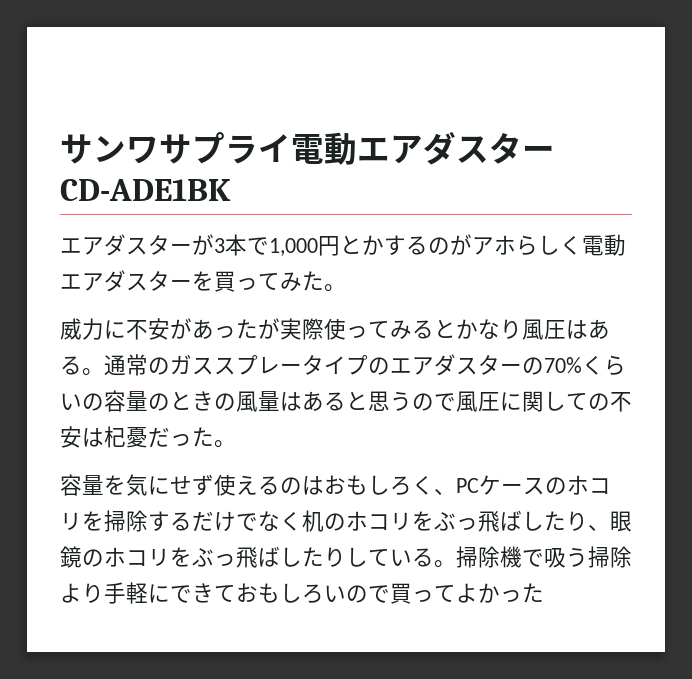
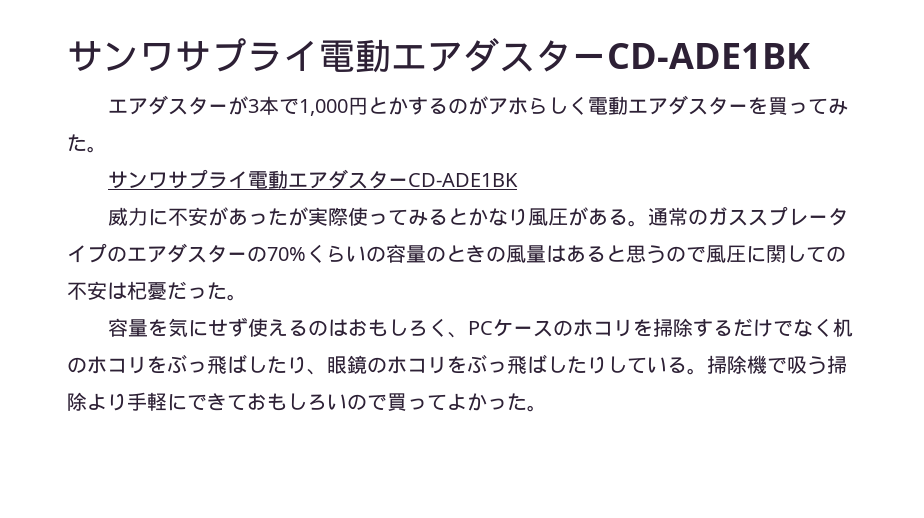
(346, 288) none -> [107,169,518,189] // サンワサプライ電動エアダスターCD-ADE1BK
[566,320,588,339] は -> [567,207,588,226] が
(544, 593) none -> [527,405,547,412] 。

